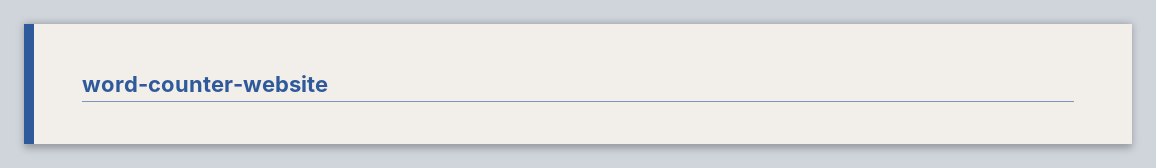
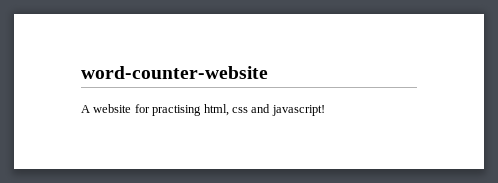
(328, 83) none -> [81,104,325,116] // A website for practising html, css and javascript!

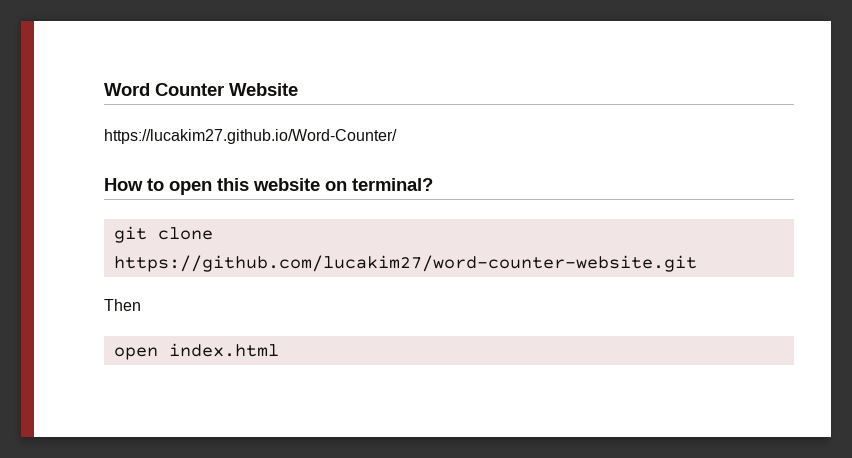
[81,66,268,79] [81,104,325,116] word-counter-website // A website for practising html, css and javascript! -> [104,83,298,96] [104,129,397,144] [104,178,433,195] [113,226,213,243] [113,255,697,272] [104,299,141,311] [113,343,279,360] Word Counter Website // https://lucakim27.github.io/Word-Counter/ // How to open this website on terminal? // git clone https://github.com/lucakim27/word-counter-website.git // Then // open index.html

